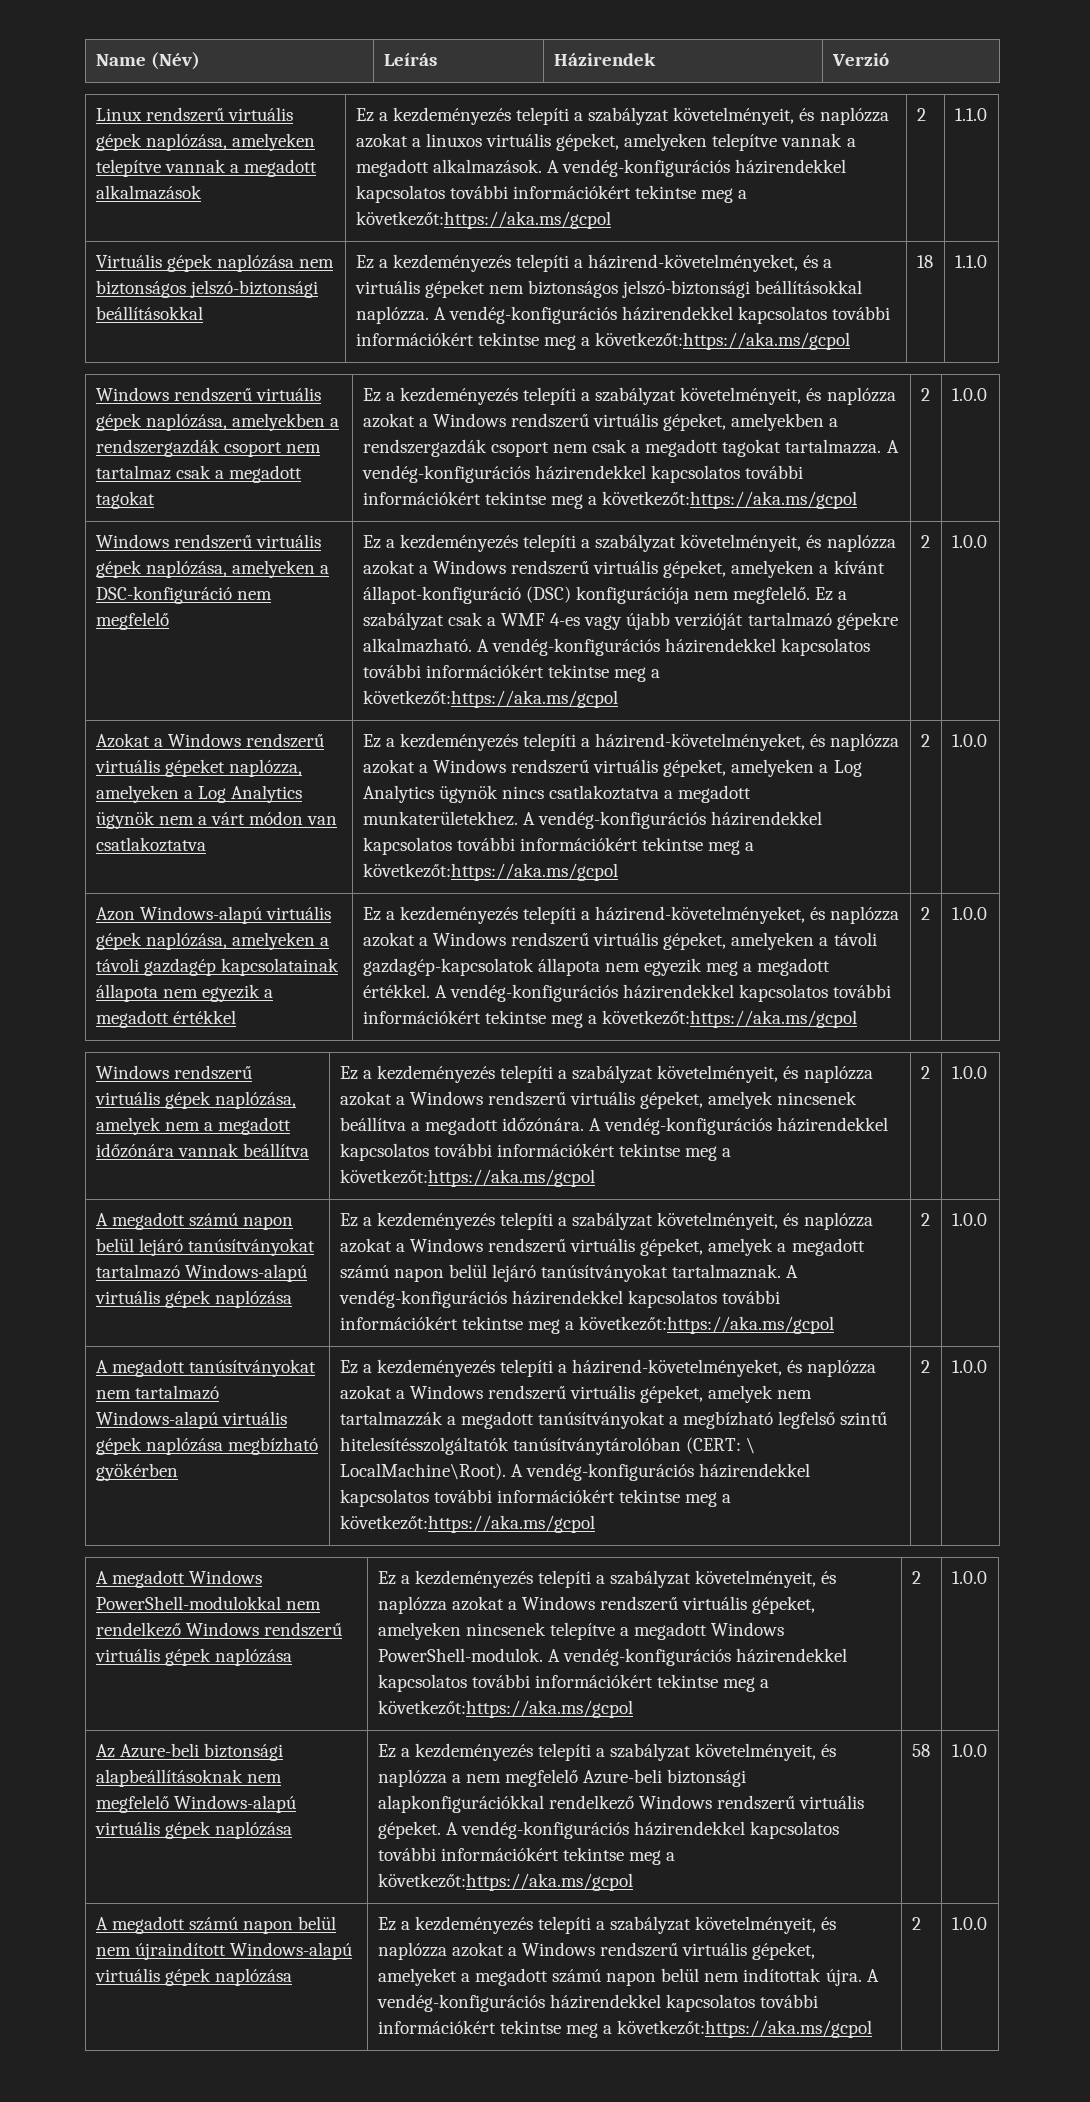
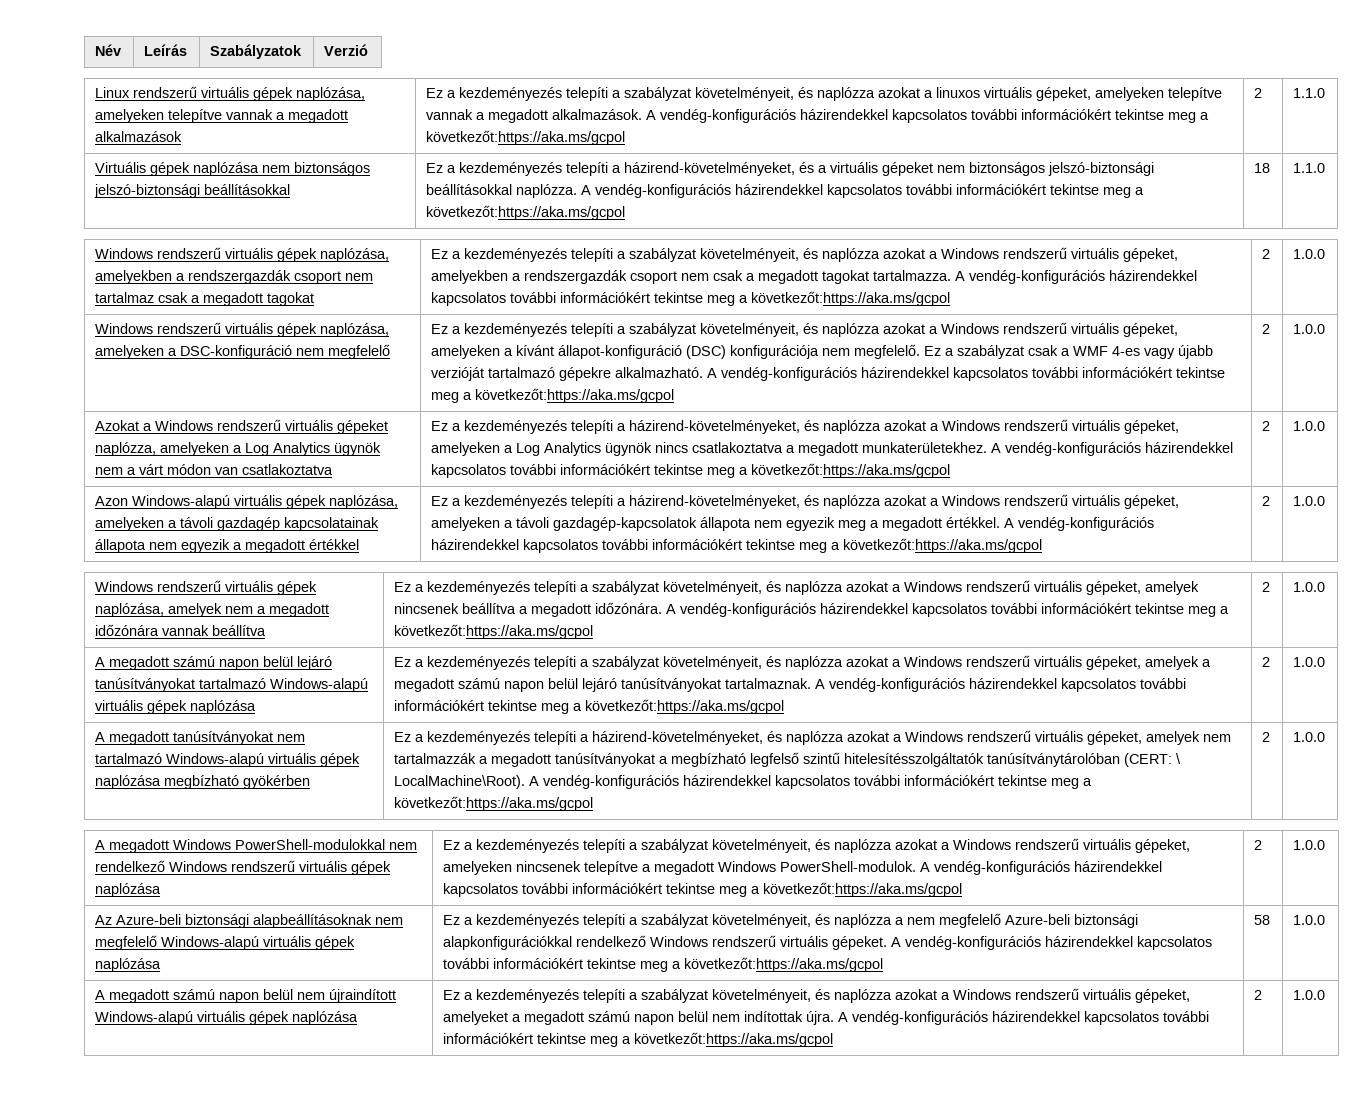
[95,52,200,70] Name (Név) -> [95,44,122,56] Név
[553,53,656,66] Házirendek -> [210,44,303,59] Szabályzatok

